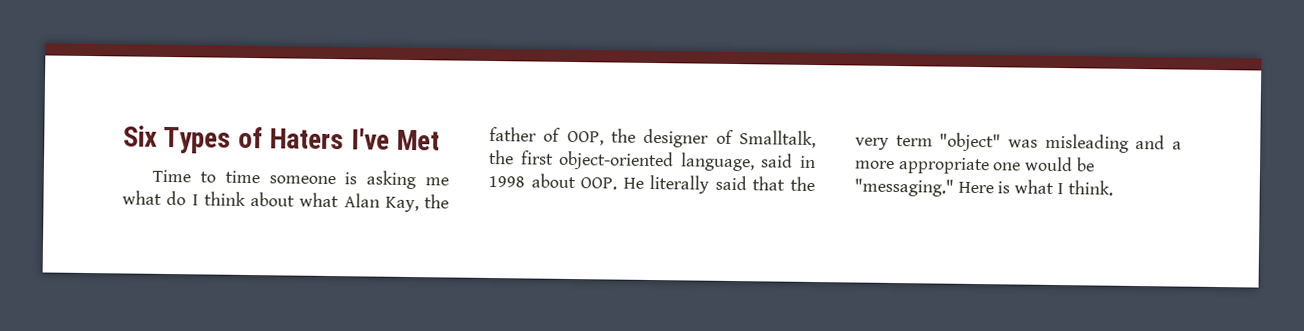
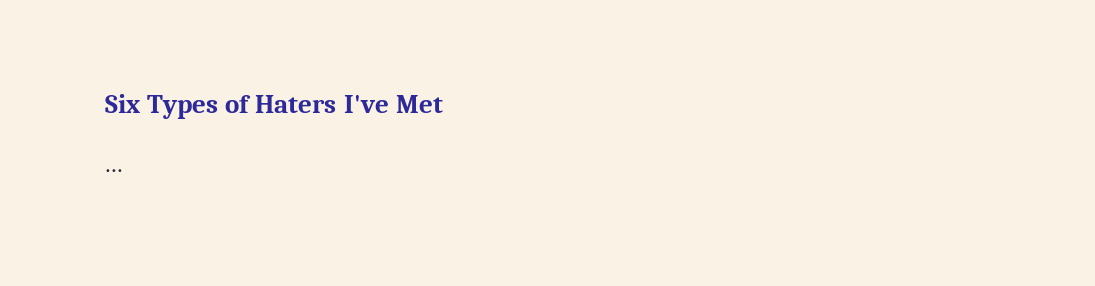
[152,169,449,190] [122,190,449,213] [489,126,816,149] [489,149,816,172] [488,173,815,194] [855,132,1182,153] [854,156,1095,175] [854,178,1113,197] Time to time someone is asking me what do I think about what Alan Kay, the father of OOP, the designer of Smalltalk, the first object-oriented language, said in 1998 about OOP. He literally said that the very term "object" was misleading and a more appropriate one would be "messaging." Here is what I think. -> [105,169,123,172] ...

